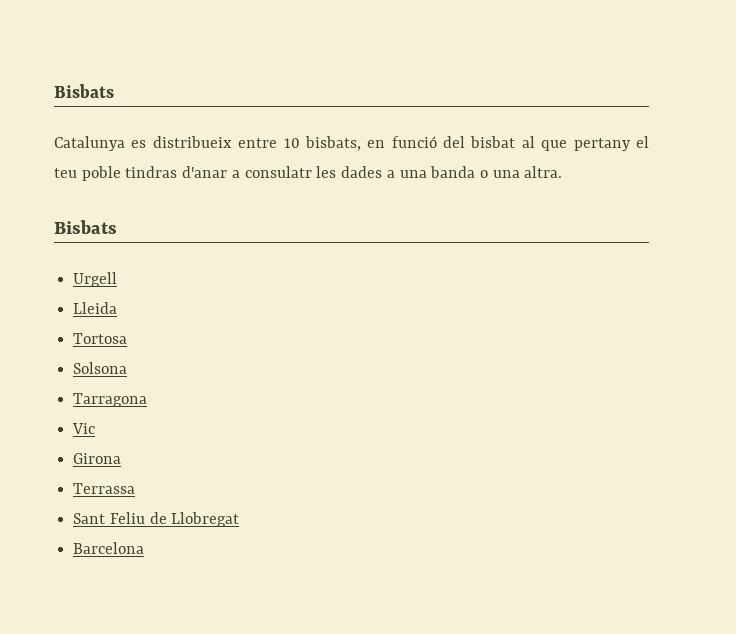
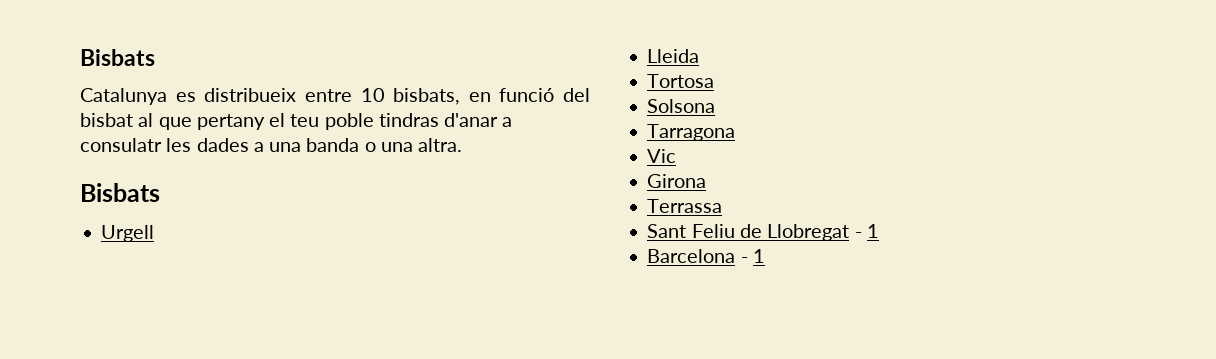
(240, 519) none -> [854,224,879,238] - 1
(145, 548) none -> [740,249,765,263] - 1

